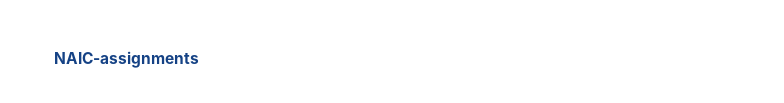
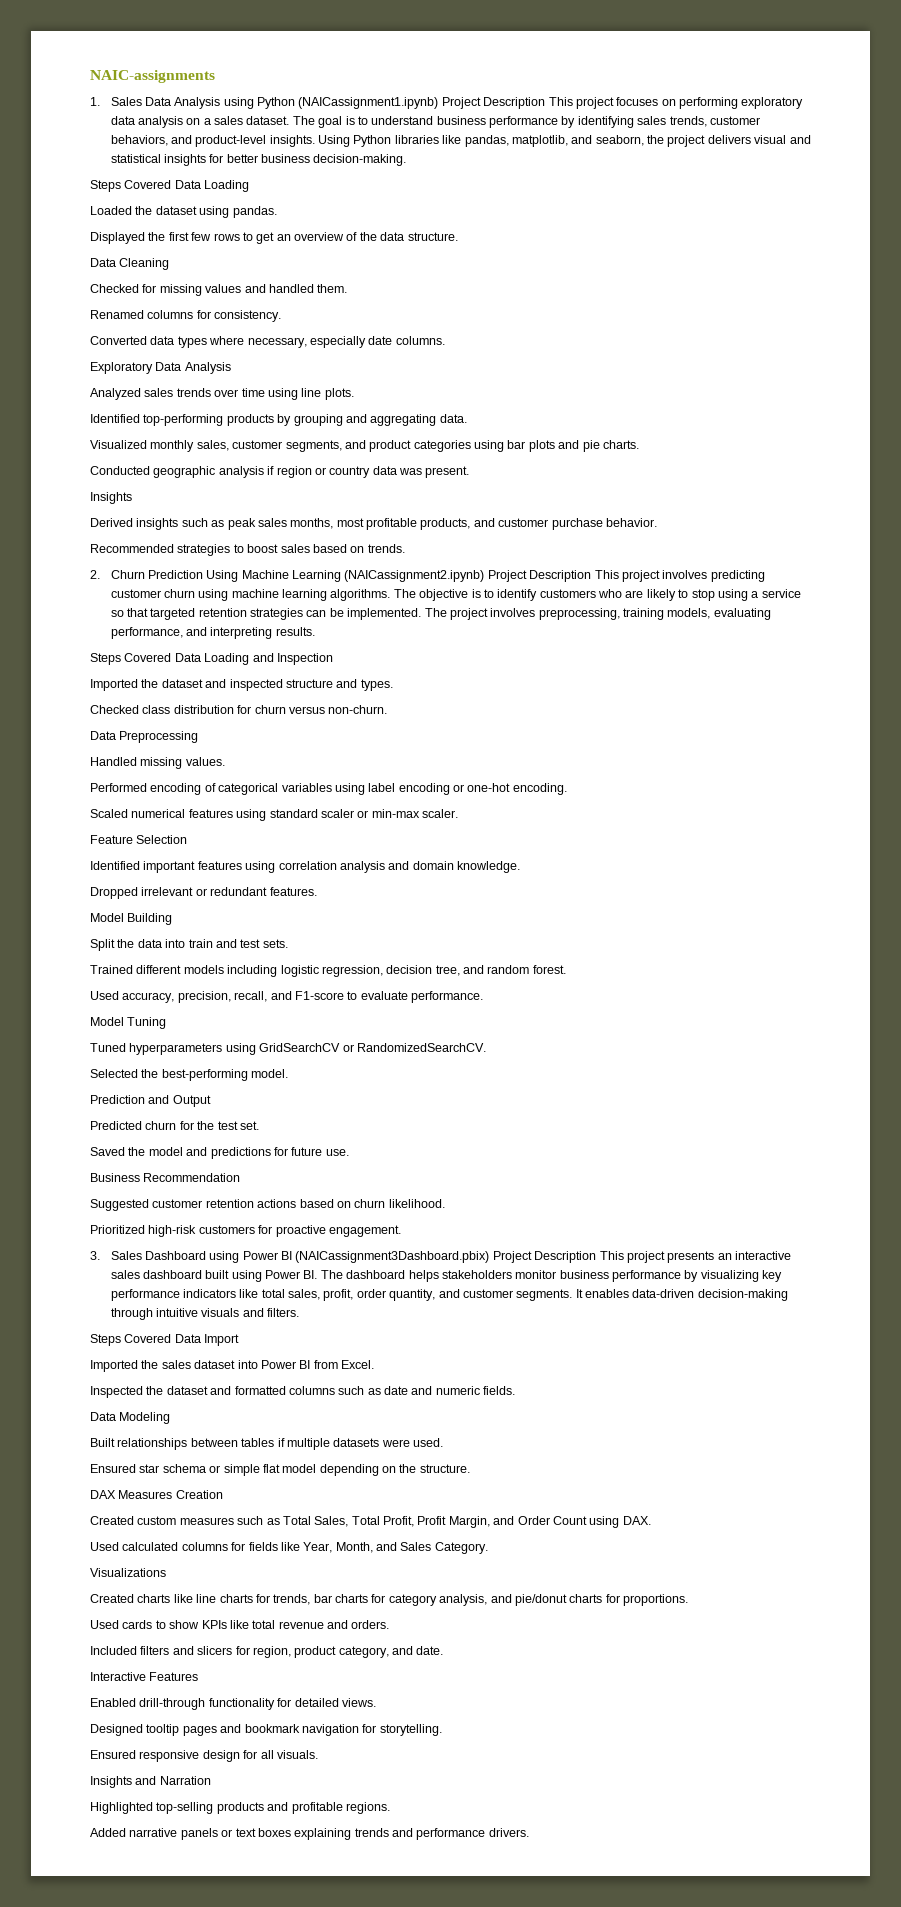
(199, 59) none -> [90,97,804,109] [110,116,760,128] [110,135,811,147] [110,154,407,166] [90,180,250,192] [90,206,277,218] [90,232,458,244] [90,258,170,270] [90,284,348,296] [90,310,282,322] [90,336,445,348] [90,362,231,374] [90,388,354,400] [90,414,467,426] [90,440,639,452] [90,466,470,478] [90,492,132,504] [90,518,657,530] [90,544,405,556] [90,570,765,582] [110,589,801,601] [110,608,771,620] [110,627,315,639] [90,653,333,665] [90,679,393,691] [90,705,388,714] [90,731,199,743] [90,757,225,769] [90,783,567,795] [90,809,458,821] [90,835,188,844] [90,861,520,873] [90,887,317,899] [90,913,173,925] [90,939,288,951] [90,965,566,977] [90,991,483,1003] [90,1017,167,1029] [90,1043,486,1055] [90,1069,289,1081] [90,1095,211,1107] [90,1121,259,1130] [90,1147,349,1159] [90,1173,241,1182] [90,1199,445,1211] [90,1225,401,1237] [90,1251,792,1263] [110,1270,783,1282] [110,1289,788,1301] [110,1308,300,1320] [90,1334,240,1346] [90,1360,374,1372] [90,1386,516,1398] [90,1412,171,1424] [90,1438,443,1450] [90,1464,470,1476] [90,1490,223,1499] [90,1516,651,1528] [90,1542,488,1554] [90,1568,166,1577] [90,1594,688,1606] [90,1620,390,1629] [90,1646,444,1658] [90,1672,199,1681] [90,1698,376,1710] [90,1724,442,1736] [90,1750,318,1762] [90,1776,211,1788] [90,1802,390,1814] [90,1828,529,1840] // 1. Sales Data Analysis using Python (NAICassignment1.ipynb) Project Description This project focuses on performing exploratory data analysis on a sales dataset. The goal is to understand business performance by identifying sales trends, customer behaviors, and product-level insights. Using Python libraries like pandas, matplotlib, and seaborn, the project delivers visual and statistical insights for better business decision-making. // Steps Covered Data Loading // Loaded the dataset using pandas. // Displayed the first few rows to get an overview of the data structure. // Data Cleaning // Checked for missing values and handled them. // Renamed columns for consistency. // Converted data types where necessary, especially date columns. // Exploratory Data Analysis // Analyzed sales trends over time using line plots. // Identified top-performing products by grouping and aggregating data. // Visualized monthly sales, customer segments, and product categories using bar plots and pie charts. // Conducted geographic analysis if region or country data was present. // Insights // Derived insights such as peak sales months, most profitable products, and customer purchase behavior. // Recommended strategies to boost sales based on trends. // 2. Churn Prediction Using Machine Learning (NAICassignment2.ipynb) Project Description This project involves predicting customer churn using machine learning algorithms. The objective is to identify customers who are likely to stop using a service so that targeted retention strategies can be implemented. The project involves preprocessing, training models, evaluating performance, and interpreting results. // Steps Covered Data Loading and Inspection // Imported the dataset and inspected structure and types. // Checked class distribution for churn versus non-churn. // Data Preprocessing // Handled missing values. // Performed encoding of categorical variables using label encoding or one-hot encoding. // Scaled numerical features using standard scaler or min-max scaler. // Feature Selection // Identified important features using correlation analysis and domain knowledge. // Dropped irrelevant or redundant features. // Model Building // Split the data into train and test sets. // Trained different models including logistic regression, decision tree, and random forest. // Used accuracy, precision, recall, and F1-score to evaluate performance. // Model Tuning // Tuned hyperparameters using GridSearchCV or RandomizedSearchCV. // Selected the best-performing model. // Prediction and Output // Predicted churn for the test set. // Saved the model and predictions for future use. // Business Recommendation // Suggested customer retention actions based on churn likelihood. // Prioritized high-risk customers for proactive engagement. // 3. Sales Dashboard using Power BI (NAICassignment3Dashboard.pbix) Project Description This project presents an interactive sales dashboard built using Power BI. The dashboard helps stakeholders monitor business performance by visualizing key performance indicators like total sales, profit, order quantity, and customer segments. It enables data-driven decision-making through intuitive visuals and filters. // Steps Covered Data Import // Imported the sales dataset into Power BI from Excel. // Inspected the dataset and formatted columns such as date and numeric fields. // Data Modeling // Built relationships between tables if multiple datasets were used. // Ensured star schema or simple flat model depending on the structure. // DAX Measures Creation // Created custom measures such as Total Sales, Total Profit, Profit Margin, and Order Count using DAX. // Used calculated columns for fields like Year, Month, and Sales Category. // Visualizations // Created charts like line charts for trends, bar charts for category analysis, and pie/donut charts for proportions. // Used cards to show KPIs like total revenue and orders. // Included filters and slicers for region, product category, and date. // Interactive Features // Enabled drill-through functionality for detailed views. // Designed tooltip pages and bookmark navigation for storytelling. // Ensured responsive design for all visuals. // Insights and Narration // Highlighted top-selling products and profitable regions. // Added narrative panels or text boxes explaining trends and performance drivers.

